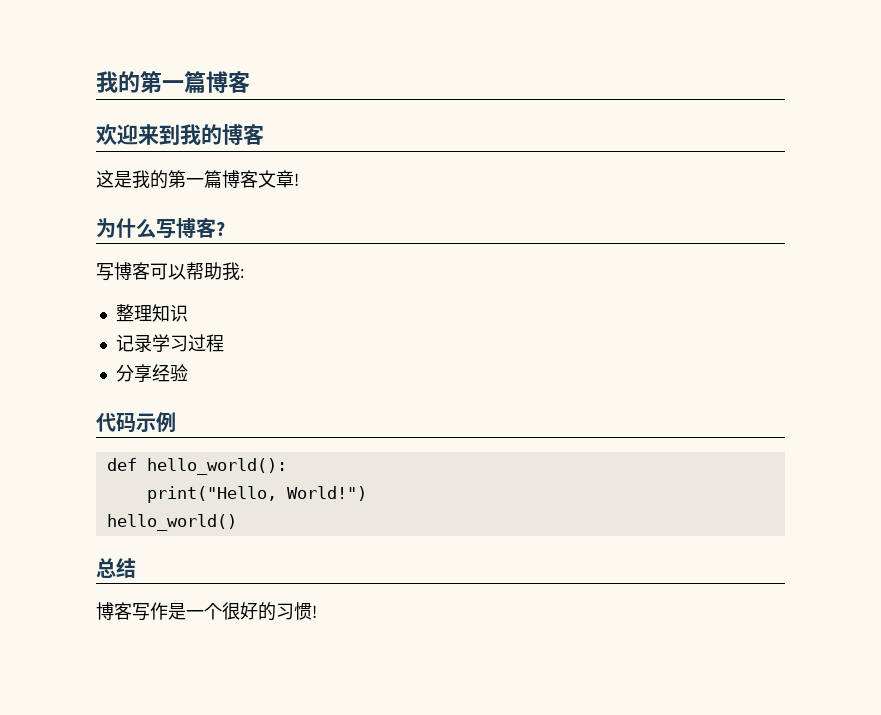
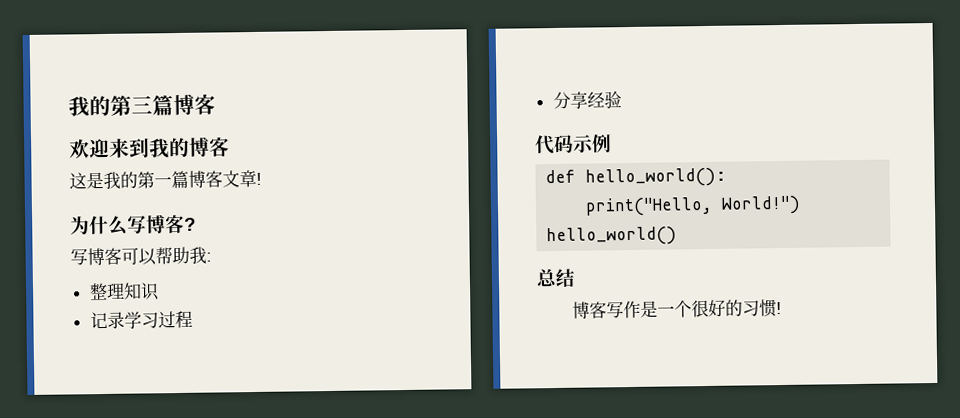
[96,71,184,93] 我的第一 -> [68,95,153,117] 我的第三

